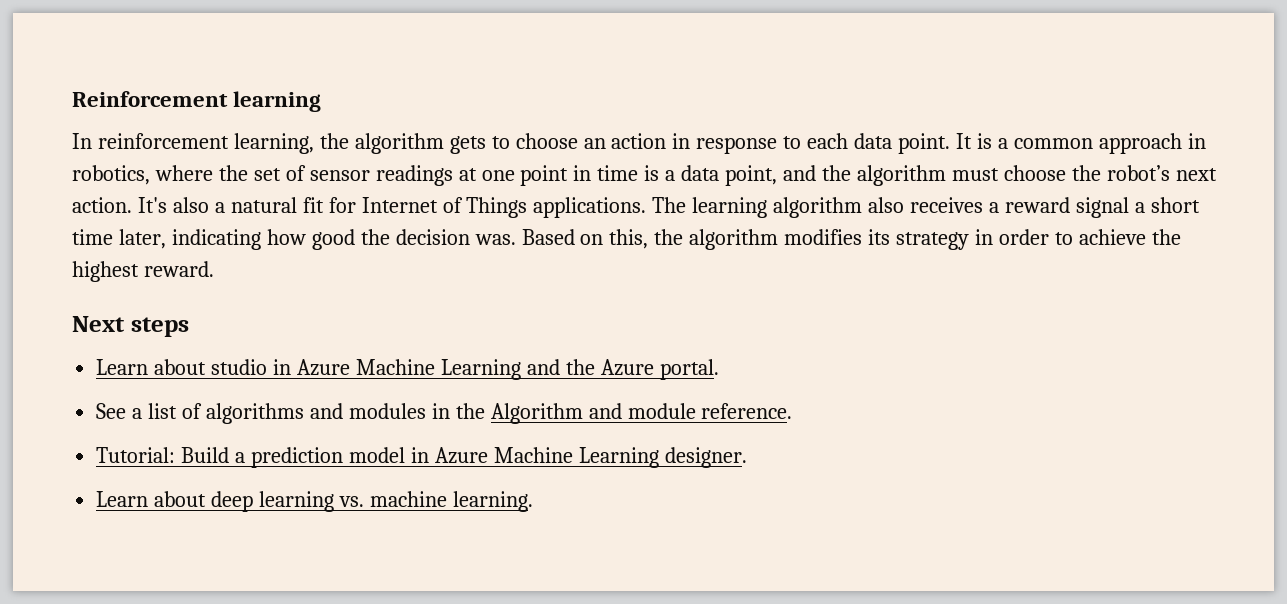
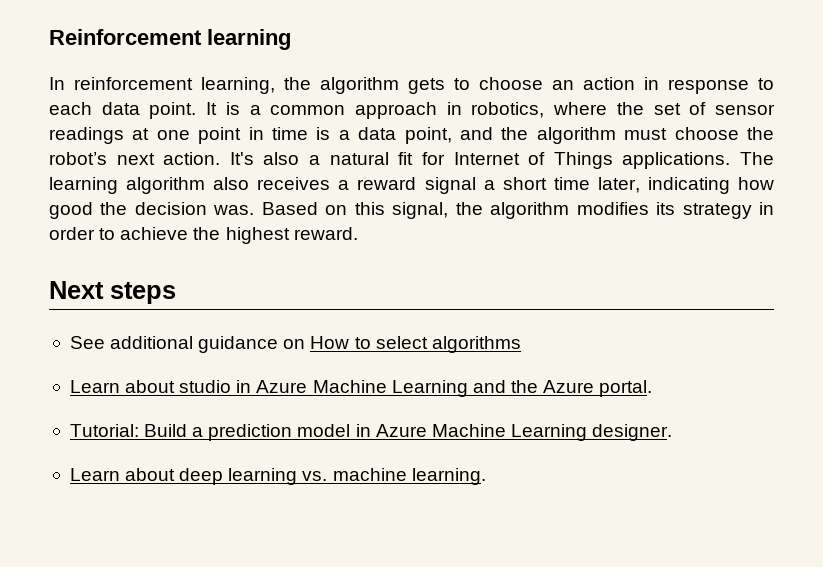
[609,229,649,249] this, -> [354,202,449,219] this signal,
(189, 327) none -> [69,336,521,353] // See additional guidance on How to select algorithms
[96,403,793,424] // See a list of algorithms and modules in the Algorithm and module reference. -> (653, 388) none

